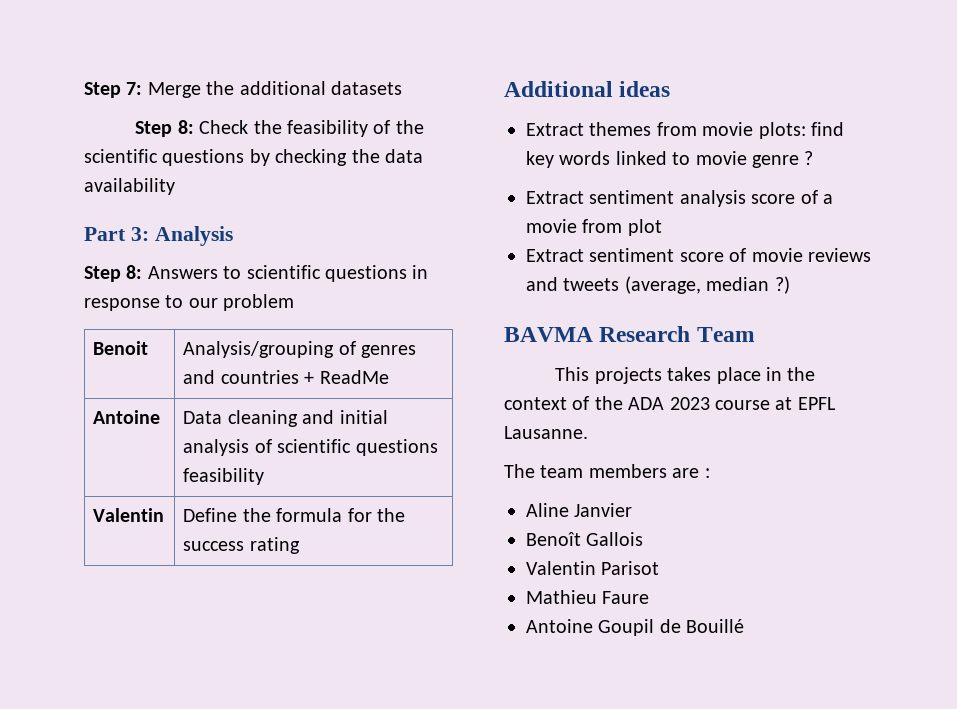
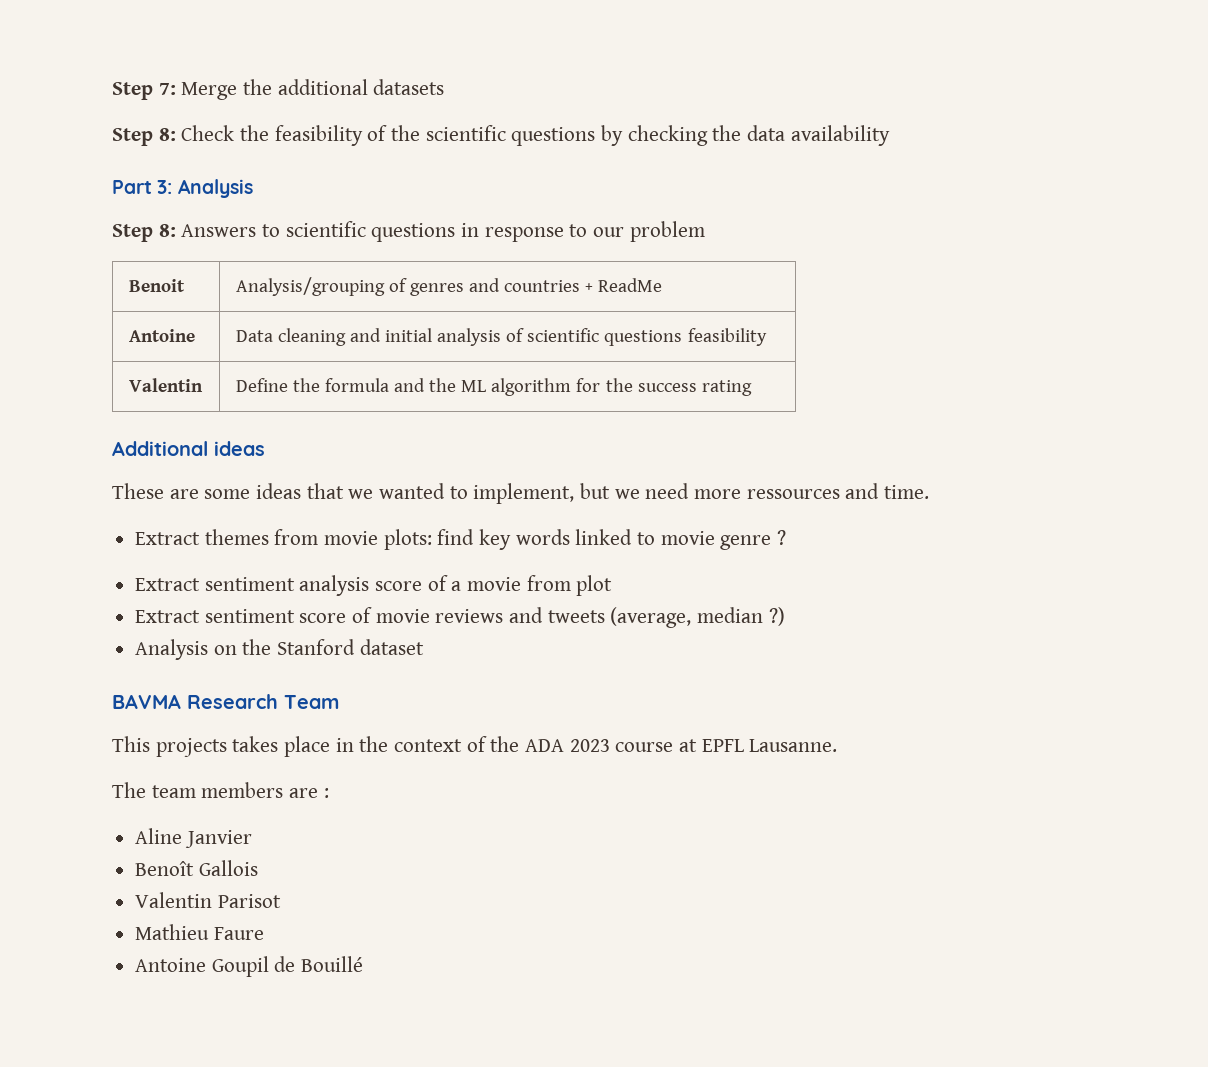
(343, 515) none -> [393,378,572,396] and the ML algorithm
(671, 89) none -> [112,483,930,504] // These are some ideas that we wanted to implement, but we need more ressources and time.
(790, 285) none -> [135,639,424,660] // Analysis on the Stanford dataset

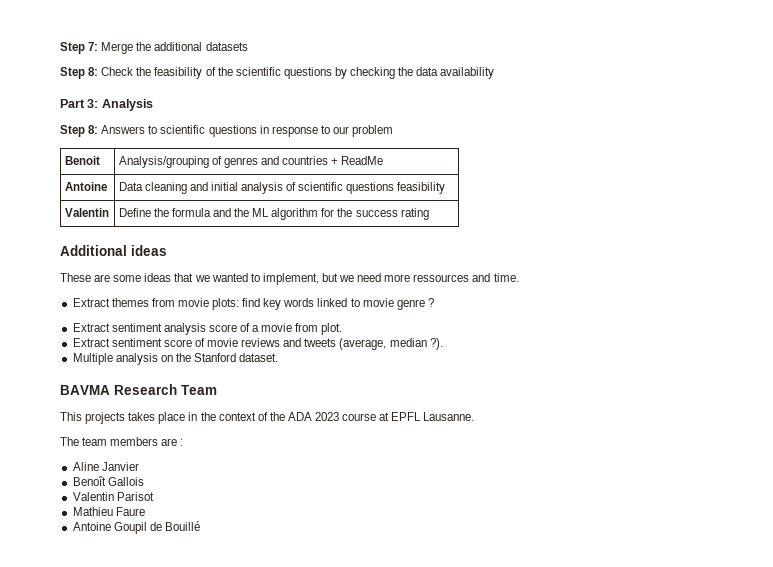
[576,575,613,596] plot -> [321,323,343,335] plot.
[768,607,785,626] [135,639,209,660] ?) // Analysis -> [429,338,443,350] [72,353,158,365] ?). // Multiple analysis
[359,639,424,655] dataset -> [239,353,279,362] dataset.

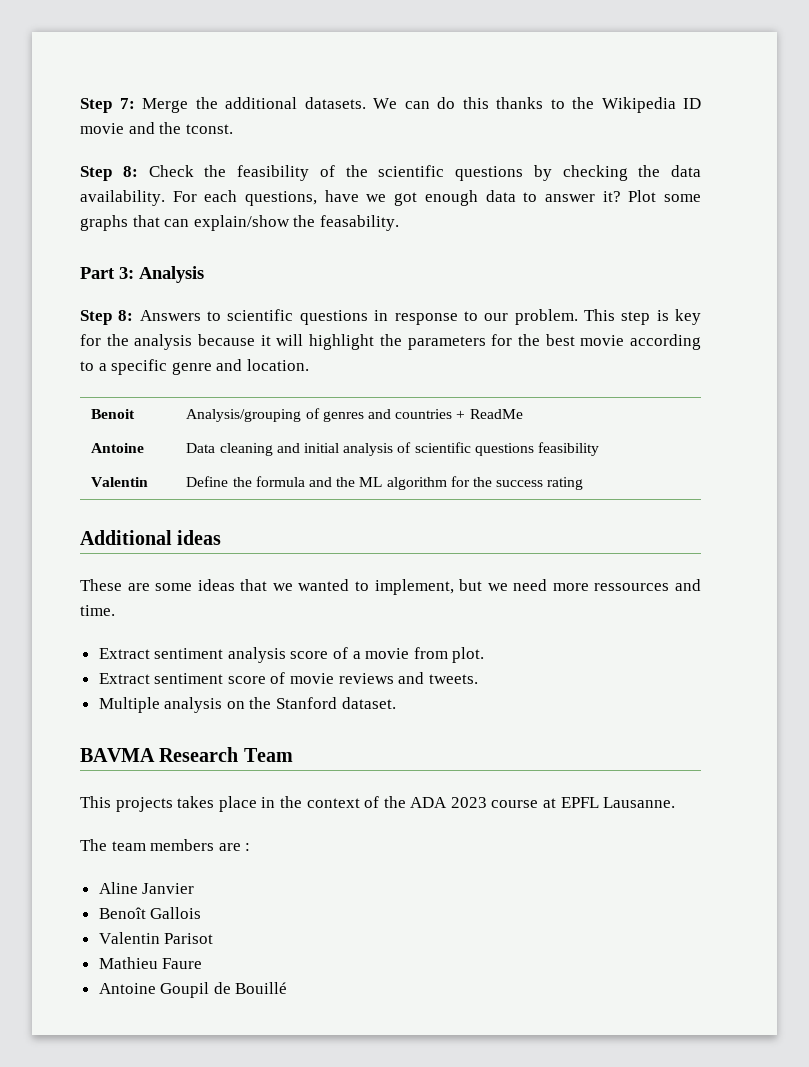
[205,42,248,51] datasets -> [304,97,701,113] [80,122,233,134] datasets. We can do this thanks to the Wikipedia ID movie and the tconst.
[440,67,495,79] availability -> [80,190,701,206] [80,215,399,231] availability. For each questions, have we got enough data to answer it? Plot some graphs that can explain/show the feasability.
[352,125,394,137] problem -> [514,309,701,325] [80,334,701,350] [80,359,309,375] problem. This step is key for the analysis because it will highlight the parameters for the best movie according to a specific genre and location.
[72,298,434,310] // Extract themes from movie plots: find key words linked to movie genre ? -> (115, 610) none
[304,338,443,350] tweets (average, median ?). -> [428,674,478,684] tweets.

